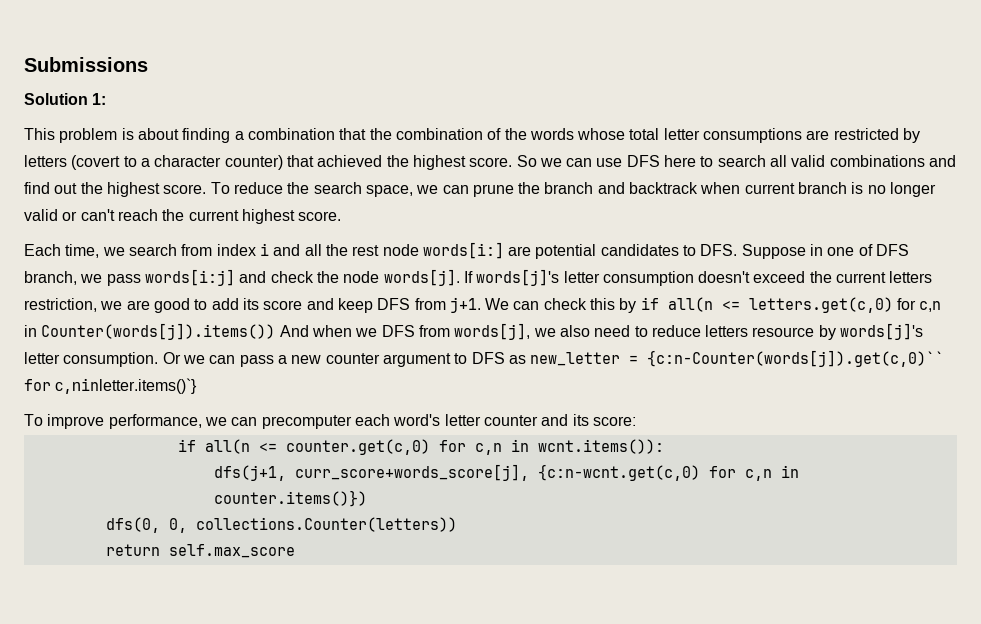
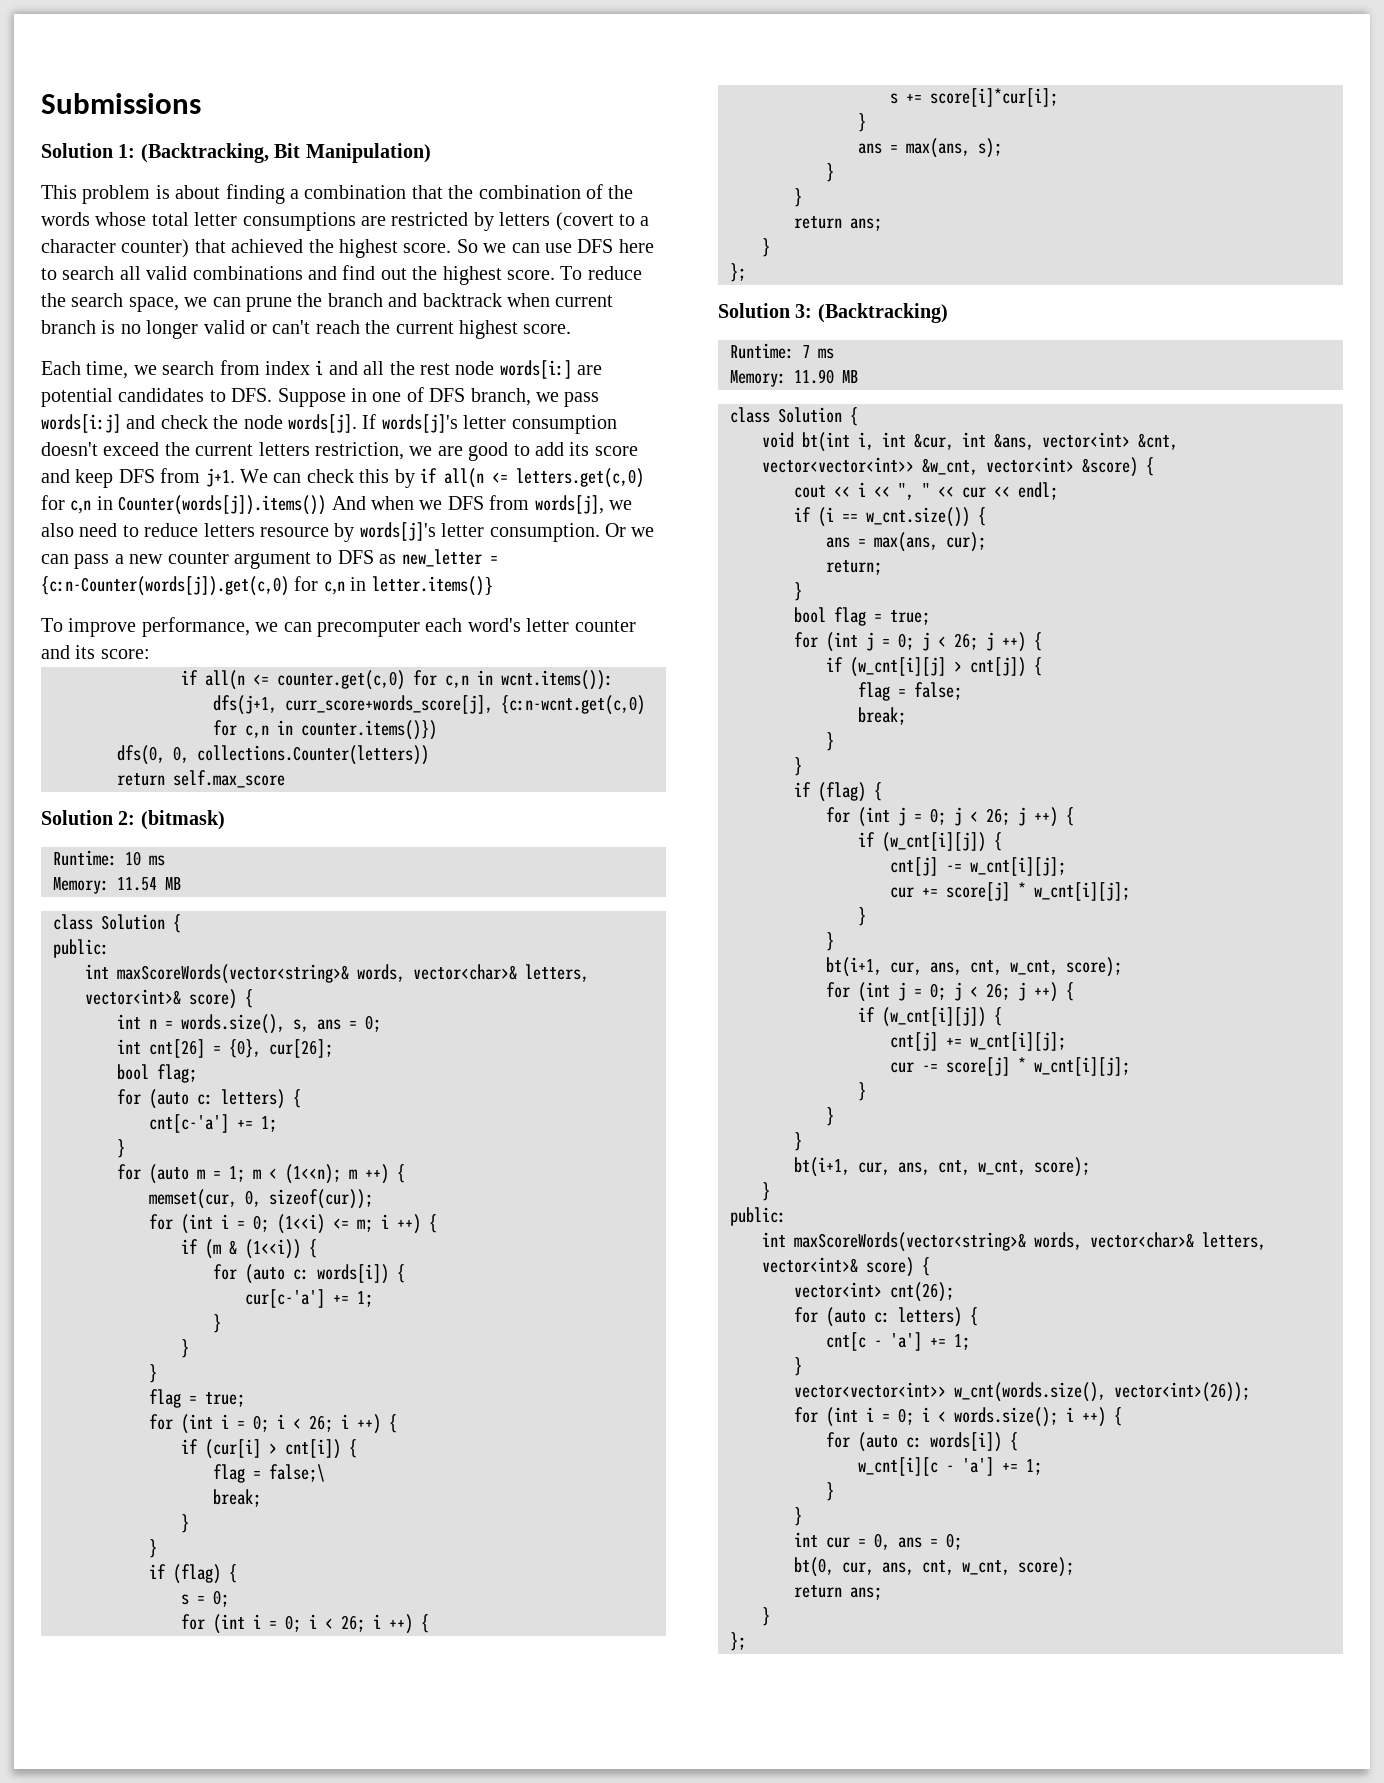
(107, 99) none -> [140,143,431,163] (Backtracking, Bit Manipulation)
[647,350,945,367] [24,378,198,394] {c:n-Counter(words[j]).get(c,0)`` for c,ninletter.items()`} -> [41,576,494,596] {c:n-Counter(words[j]).get(c,0) for c,n in letter.items()}
(295, 551) none -> [41,810,225,830] [53,850,165,866] [53,877,181,894] [53,914,181,933] [53,939,109,958] [85,964,589,984] [85,989,253,1009] [117,1014,381,1034] [117,1039,333,1058] [117,1064,197,1083] [117,1089,301,1109] [149,1114,277,1133] [117,1139,125,1158] [117,1164,405,1184] [149,1189,373,1209] [149,1214,437,1234] [181,1239,317,1259] [213,1264,405,1284] [245,1289,373,1308] [213,1314,221,1333] [181,1339,189,1358] [149,1364,157,1383] [149,1389,245,1408] [149,1414,397,1434] [181,1439,357,1459] [213,1464,325,1483] [213,1489,261,1507] [181,1514,189,1533] [149,1539,157,1558] [149,1564,237,1584] [181,1590,229,1607] [181,1614,429,1634] [890,88,1058,107] [858,113,866,132] [858,138,1002,158] [826,163,834,182] [794,188,802,207] [794,216,882,231] [762,238,770,257] [730,263,746,282] [718,303,948,323] [730,343,834,359] [730,369,858,387] [730,407,858,426] [762,432,1178,452] [762,457,1154,477] [794,482,1058,500] [794,507,986,527] [826,532,986,552] [826,560,882,575] [794,582,802,601] [794,607,930,626] [794,632,1042,652] [826,657,1042,677] [858,682,962,701] [858,707,906,725] [826,732,834,751] [794,757,802,776] [794,782,882,802] [826,807,1074,827] [858,832,1002,852] [890,857,1066,876] [890,882,1130,901] [858,907,866,926] [826,932,834,951] [826,957,1122,977] [826,982,1074,1002] [858,1007,1002,1027] [890,1032,1066,1051] [890,1057,1130,1076] [858,1082,866,1101] [826,1107,834,1126] [794,1132,802,1151] [794,1157,1090,1177] [762,1182,770,1201] [730,1207,786,1226] [762,1232,1266,1252] [762,1257,930,1277] [794,1282,954,1302] [794,1307,978,1327] [826,1332,970,1351] [794,1357,802,1376] [794,1382,1250,1402] [794,1407,1122,1427] [826,1432,1018,1452] [858,1457,1042,1476] [826,1482,834,1501] [794,1507,802,1526] [794,1532,962,1550] [794,1557,1074,1577] [794,1585,882,1600] [762,1607,770,1626] [730,1632,746,1651] // Solution 2: (bitmask) // Runtime: 10 ms // Memory: 11.54 MB // class Solution { // public: // int maxScoreWords(vector<string>& words, vector<char>& letters, vector<int>& score) { // int n = words.size(), s, ans = 0; // int cnt[26] = {0}, cur[26]; // bool flag; // for (auto c: letters) { // cnt[c-'a'] += 1; // } // for (auto m = 1; m < (1<<n); m ++) { // memset(cur, 0, sizeof(cur)); // for (int i = 0; (1<<i) <= m; i ++) { // if (m & (1<<i)) { // for (auto c: words[i]) { // cur[c-'a'] += 1; // } // } // } // flag = true; // for (int i = 0; i < 26; i ++) { // if (cur[i] > cnt[i]) { // flag = false;\ // break; // } // } // if (flag) { // s = 0; // for (int i = 0; i < 26; i ++) { // s += score[i]*cur[i]; // } // ans = max(ans, s); // } // } // return ans; // } // }; // Solution 3: (Backtracking) // Runtime: 7 ms // Memory: 11.90 MB // class Solution { // void bt(int i, int &cur, int &ans, vector<int> &cnt, vector<vector<int>> &w_cnt, vector<int> &score) { // cout << i << ", " << cur << endl; // if (i == w_cnt.size()) { // ans = max(ans, cur); // return; // } // bool flag = true; // for (int j = 0; j < 26; j ++) { // if (w_cnt[i][j] > cnt[j]) { // flag = false; // break; // } // } // if (flag) { // for (int j = 0; j < 26; j ++) { // if (w_cnt[i][j]) { // cnt[j] -= w_cnt[i][j]; // cur += score[j] * w_cnt[i][j]; // } // } // bt(i+1, cur, ans, cnt, w_cnt, score); // for (int j = 0; j < 26; j ++) { // if (w_cnt[i][j]) { // cnt[j] += w_cnt[i][j]; // cur -= score[j] * w_cnt[i][j]; // } // } // } // bt(i+1, cur, ans, cnt, w_cnt, score); // } // public: // int maxScoreWords(vector<string>& words, vector<char>& letters, vector<int>& score) { // vector<int> cnt(26); // for (auto c: letters) { // cnt[c - 'a'] += 1; // } // vector<vector<int>> w_cnt(words.size(), vector<int>(26)); // for (int i = 0; i < words.size(); i ++) { // for (auto c: words[i]) { // w_cnt[i][c - 'a'] += 1; // } // } // int cur = 0, ans = 0; // bt(0, cur, ans, cnt, w_cnt, score); // return ans; // } // };

